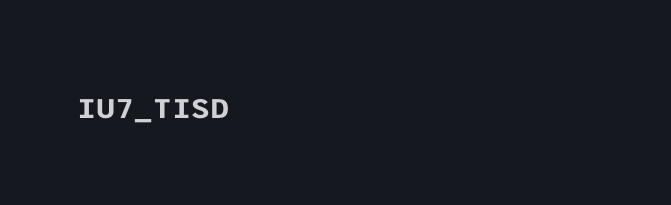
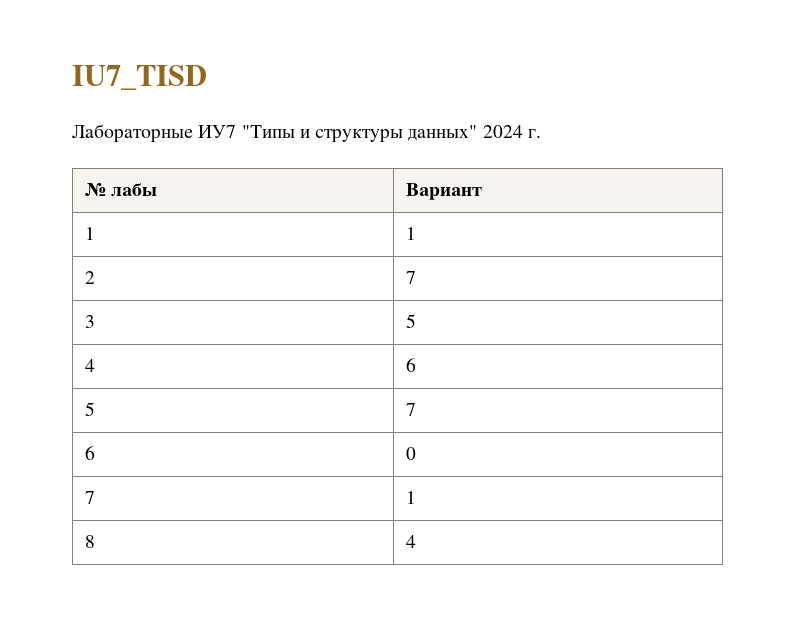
(229, 110) none -> [72,124,541,143] [84,183,158,196] [405,183,482,200] [84,227,95,240] [405,227,416,240] [84,271,95,284] [405,271,416,284] [84,315,95,328] [405,314,416,328] [84,359,95,372] [405,358,416,372] [84,402,95,416] [405,403,416,416] [84,446,95,460] [405,447,416,460] [84,491,95,504] [405,491,416,504] [84,535,95,548] [405,535,416,548] // Лабораторные ИУ7 "Типы и структуры данных" 2024 г. // № лабы | Вариант // 1 | 1 // 2 | 7 // 3 | 5 // 4 | 6 // 5 | 7 // 6 | 0 // 7 | 1 // 8 | 4

